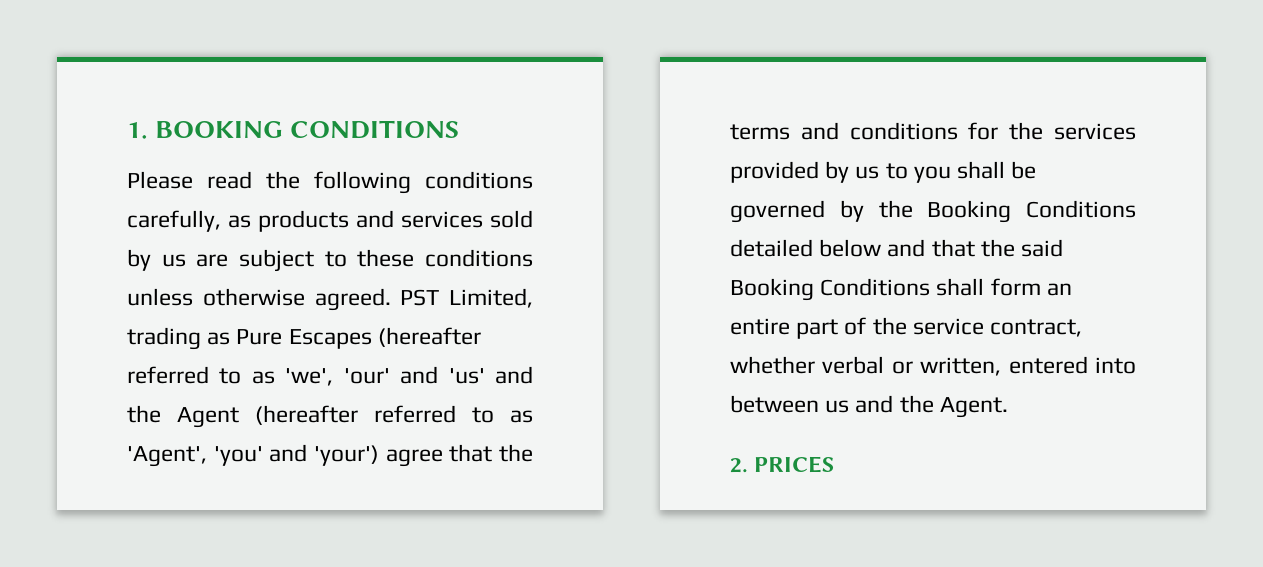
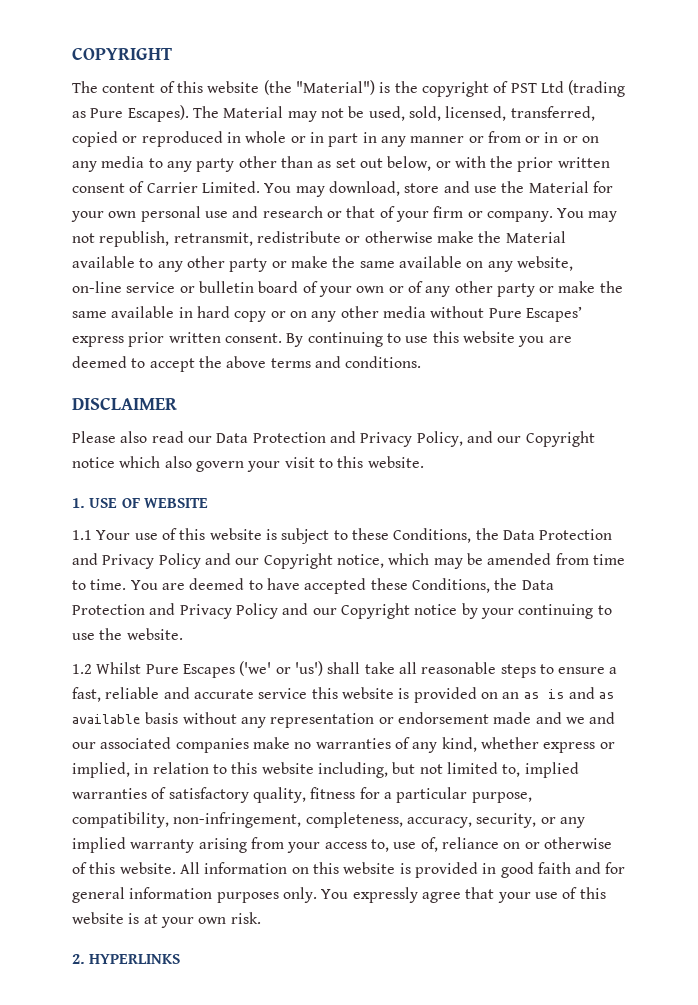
[127,120,460,139] [127,171,533,194] [127,210,533,232] [127,249,533,272] [127,288,533,311] [127,327,481,350] [127,366,533,386] [127,405,533,428] [127,444,533,467] [730,122,1136,140] [730,161,1037,183] [730,200,1136,223] [730,239,1064,257] [730,278,1072,301] [730,317,1083,339] [730,356,1136,376] [730,395,1008,418] 1. BOOKING CONDITIONS // Please read the following conditions carefully, as products and services sold by us are subject to these conditions unless otherwise agreed. PST Limited, trading as Pure Escapes (hereafter referred to as 'we', 'our' and 'us' and the Agent (hereafter referred to as 'Agent', 'you' and 'your') agree that the terms and conditions for the services provided by us to you shall be governed by the Booking Conditions detailed below and that the said Booking Conditions shall form an entire part of the service contract, whether verbal or written, entered into between us and the Agent. -> [72,47,172,60] [72,80,626,97] [72,105,595,122] [72,131,600,147] [72,156,610,172] [72,181,613,197] [71,206,618,222] [72,231,566,247] [72,256,573,272] [72,281,623,297] [72,306,582,322] [72,331,572,347] [72,356,422,372] [72,397,177,410] [72,431,595,447] [72,456,424,472] [72,498,208,508] [72,528,613,544] [72,553,625,569] [72,578,554,594] [72,603,612,619] [72,628,183,640] [72,661,618,678] [72,687,616,703] [72,712,616,728] [72,737,615,753] [72,762,579,778] [72,787,532,803] [72,812,585,828] [72,837,612,853] [72,862,626,878] [72,887,606,903] [72,912,261,928] COPYRIGHT // The content of this website (the "Material") is the copyright of PST Ltd (trading as Pure Escapes). The Material may not be used, sold, licensed, transferred, copied or reproduced in whole or in part in any manner or from or in or on any media to any party other than as set out below, or with the prior written consent of Carrier Limited. You may download, store and use the Material for your own personal use and research or that of your firm or company. You may not republish, retransmit, redistribute or otherwise make the Material available to any other party or make the same available on any website, on-line service or bulletin board of your own or of any other party or make the same available in hard copy or on any other media without Pure Escapes’ express prior written consent. By continuing to use this website you are deemed to accept the above terms and conditions. // DISCLAIMER // Please also read our Data Protection and Privacy Policy, and our Copyright notice which also govern your visit to this website. // 1. USE OF WEBSITE // 1.1 Your use of this website is subject to these Conditions, the Data Protection and Privacy Policy and our Copyright notice, which may be amended from time to time. You are deemed to have accepted these Conditions, the Data Protection and Privacy Policy and our Copyright notice by your continuing to use the website. // 1.2 Whilst Pure Escapes ('we' or 'us') shall take all reasonable steps to ensure a fast, reliable and accurate service this website is provided on an as is and as available basis without any representation or endorsement made and we and our associated companies make no warranties of any kind, whether express or implied, in relation to this website including, but not limited to, implied warranties of satisfactory quality, fitness for a particular purpose, compatibility, non-infringement, completeness, accuracy, security, or any implied warranty arising from your access to, use of, reliance on or otherwise of this website. All information on this website is provided in good faith and for general information purposes only. You expressly agree that your use of this website is at your own risk.
[754,456,835,473] PRICES -> [89,954,181,964] HYPERLINKS

